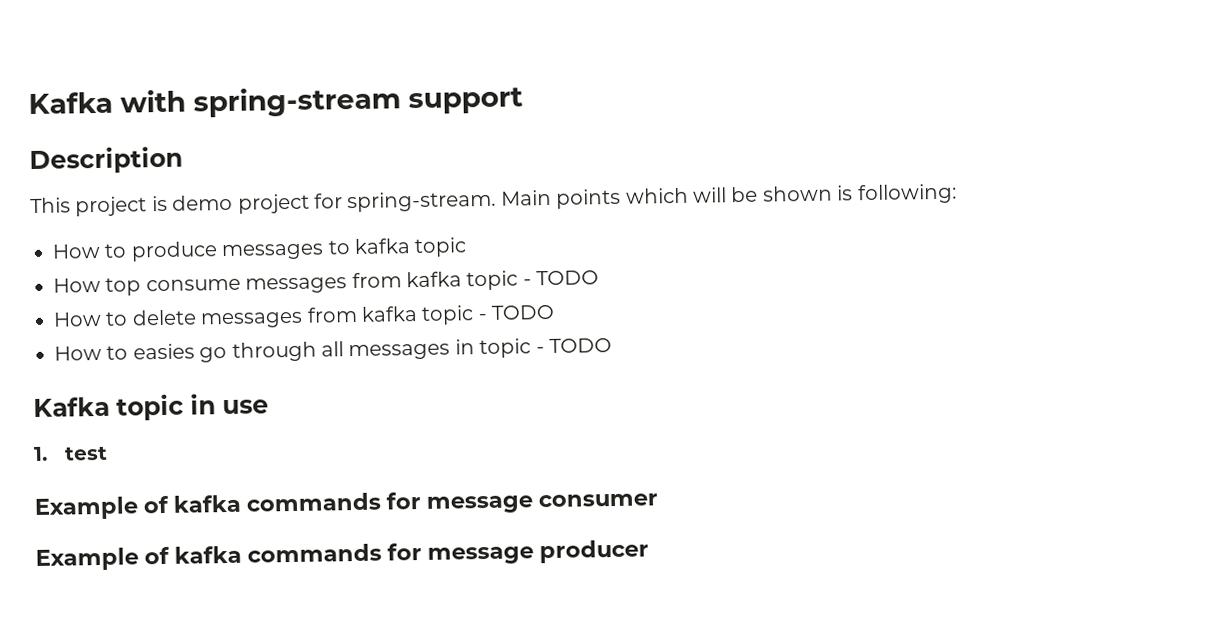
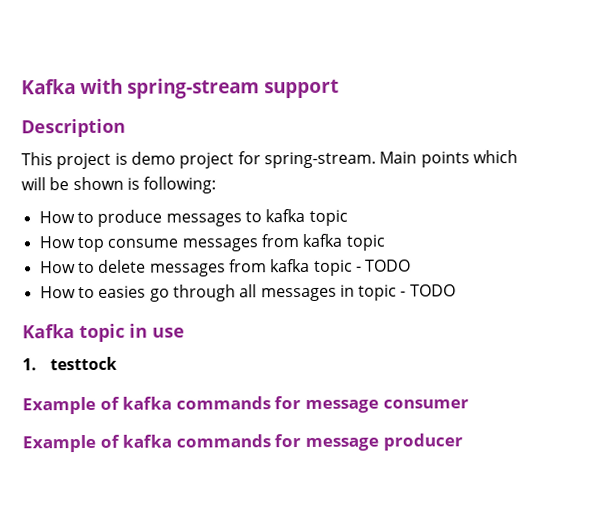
[522,270,600,286] - TODO -> (385, 242) none
[63,445,108,461] test -> [50,356,118,371] testtock

